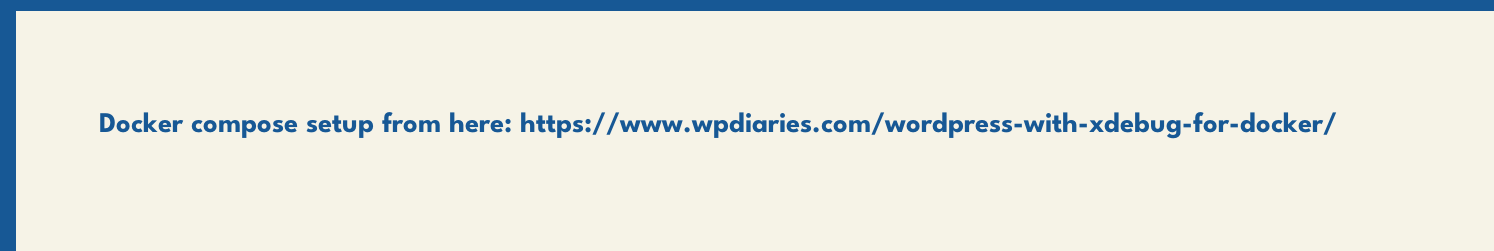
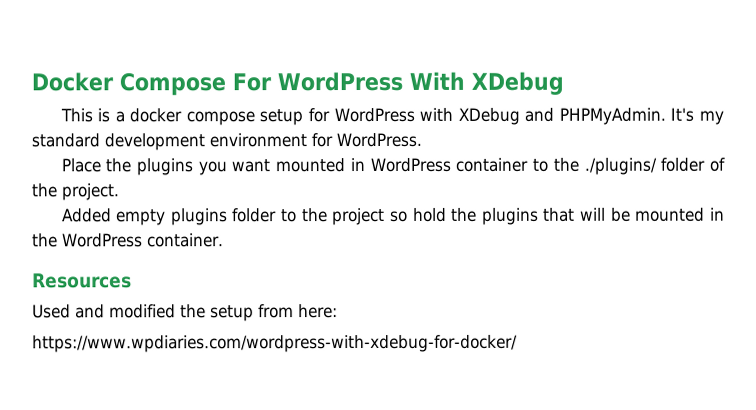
[191,119,298,138] compose -> [118,71,564,96] [59,107,724,126] [31,132,422,151] [60,157,725,176] [31,183,119,201] [61,207,725,226] [32,233,224,248] [32,273,132,289] [32,304,206,319] Compose For WordPress With XDebug // This is a docker compose setup for WordPress with XDebug and PHPMyAdmin. It's my standard development environment for WordPress. // Place the plugins you want mounted in WordPress container to the ./plugins/ folder of the project. // Added empty plugins folder to the project so hold the plugins that will be mounted in the WordPress container. // Resources // Used and modified the
(512, 122) none -> (338, 311) //

